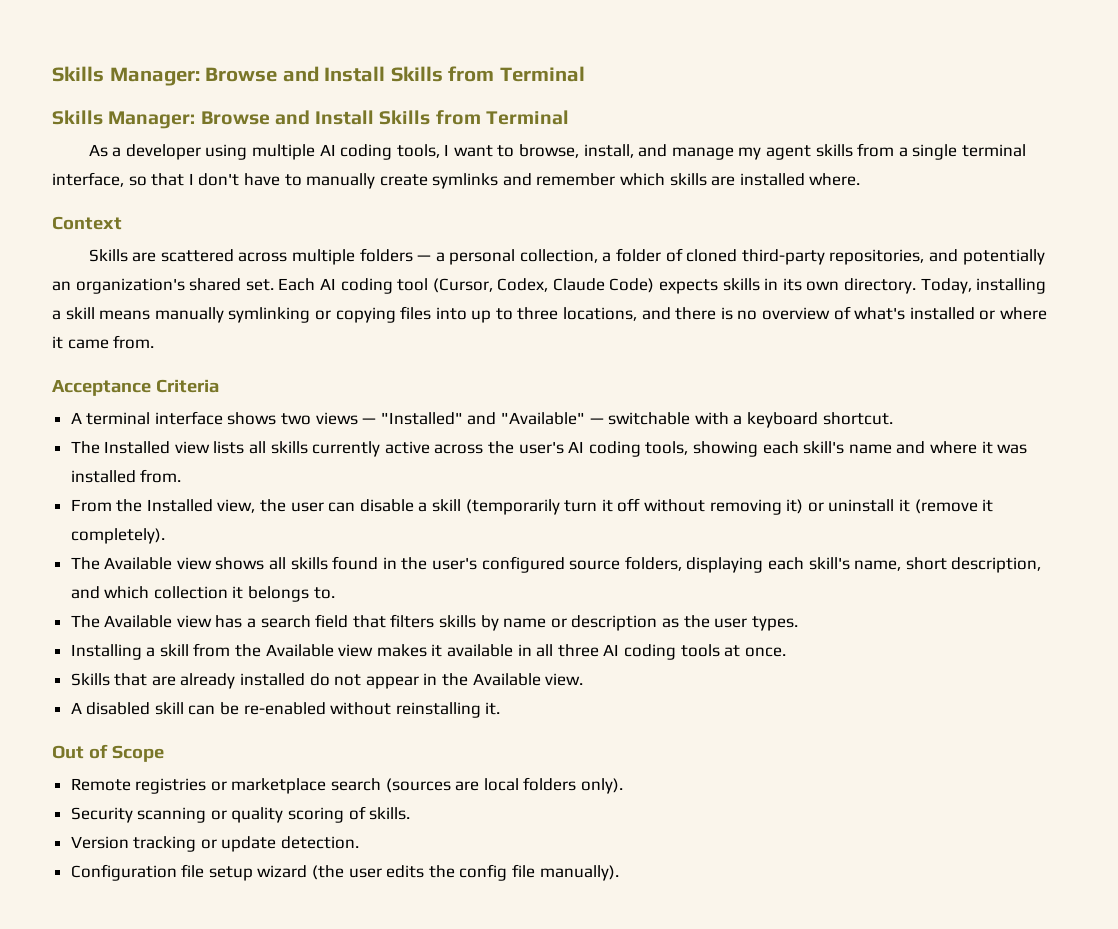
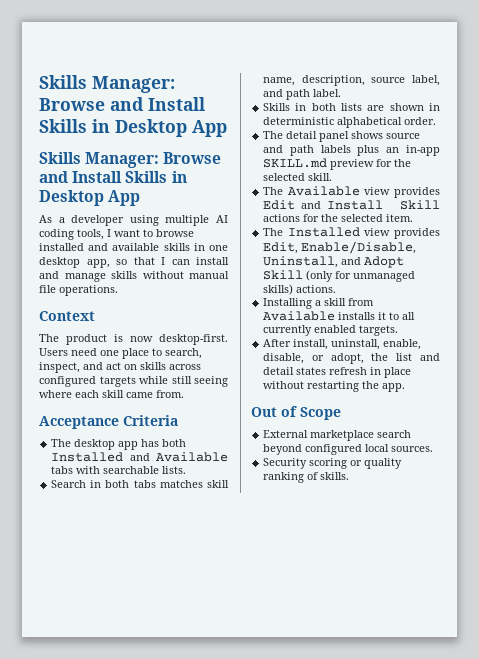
[52,66,585,86] [52,110,569,129] Skills Manager: Browse and Install Skills from Terminal // Skills Manager: Browse and Install Skills from Terminal -> [39,75,175,93] [39,97,205,111] [39,119,227,137] [39,152,222,168] [39,171,187,183] [39,190,141,206] Skills Manager: Browse and Install Skills in Desktop App // Skills Manager: Browse and Install Skills in Desktop App
[519,143,1026,160] [52,172,861,189] [52,216,122,230] [88,248,1045,265] [52,278,1047,294] [52,306,1047,323] [52,335,155,349] [52,379,219,396] [70,411,893,428] [70,441,1028,457] [70,469,182,483] [70,498,994,515] [70,528,165,544] [70,556,1042,573] [70,586,335,602] [70,614,798,631] [70,643,786,660] [70,673,584,689] [70,702,501,718] [52,744,164,762] [70,777,624,794] browse, install, and manage my agent skills from a single terminal interface, so that I don't have to manually create symlinks and remember which skills are installed where. // Context // Skills are scattered across multiple folders — a personal collection, a folder of cloned third-party repositories, and potentially an organization's shared set. Each AI coding tool (Cursor, Codex, Claude Code) expects skills in its own directory. Today, installing a skill means manually symlinking or copying files into up to three locations, and there is no overview of what's installed or where it came from. // Acceptance Criteria // A terminal interface shows two views — "Installed" and "Available" — switchable with a keyboard shortcut. // The Installed view lists all skills currently active across the user's AI coding tools, showing each skill's name and where it was installed from. // From the Installed view, the user can disable a skill (temporarily turn it off without removing it) or uninstall it (remove it completely). // The Available view shows all skills found in the user's configured source folders, displaying each skill's name, short description, and which collection it belongs to. // The Available view has a search field that filters skills by name or description as the user types. // Installing a skill from the Available view makes it available in all three AI coding tools at once. // Skills that are already installed do not appear in the Available view. // A disabled skill can be re-enabled without reinstalling it. // Out of Scope // Remote registries or marketplace search (sources are local folders only). -> [156,229,194,237] [39,243,228,251] [39,257,229,268] [39,271,229,282] [39,285,118,296] [39,311,95,321] [39,334,228,345] [39,348,202,359] [39,362,201,373] [39,376,228,387] [39,390,184,398] [39,415,178,429] [51,439,187,450] [51,452,228,462] [51,466,187,474] [51,480,230,488] [263,75,440,86] [263,89,342,100] [263,103,440,111] [263,117,437,128] [263,131,421,142] [263,145,440,156] [263,158,412,170] [263,173,333,181] [263,186,440,198] [263,200,440,210] [263,214,414,222] [263,227,440,239] [263,241,417,254] [263,256,405,268] [263,270,416,282] [263,284,337,295] [263,298,375,309] [263,311,416,321] [263,325,399,336] [263,339,422,350] [263,353,440,364] [263,367,412,378] [263,381,406,392] [251,406,341,420] [263,430,412,441] [263,444,434,455] browse installed and available skills in one desktop app, so that I can install and manage skills without manual file operations. // Context // The product is now desktop-first. Users need one place to search, inspect, and act on skills across configured targets while still seeing where each skill came from. // Acceptance Criteria // The desktop app has both Installed and Available tabs with searchable lists. // Search in both tabs matches skill name, description, source label, and path label. // Skills in both lists are shown in deterministic alphabetical order. // The detail panel shows source and path labels plus an in-app SKILL.md preview for the selected skill. // The Available view provides Edit and Install Skill actions for the selected item. // The Installed view provides Edit, Enable/Disable, Uninstall, and Adopt Skill (only for unmanaged skills) actions. // Installing a skill from Available installs it to all currently enabled targets. // After install, uninstall, enable, disable, or adopt, the list and detail states refresh in place without restarting the app. // Out of Scope // External marketplace search beyond configured local sources.
[137,807,207,823] scanning -> [309,458,348,469] scoring
[288,807,345,823] scoring -> [263,472,305,483] ranking
[70,836,360,852] [70,864,619,881] // Version tracking or update detection. // Configuration file setup wizard (the user edits the config file manually). -> (350, 476) none

